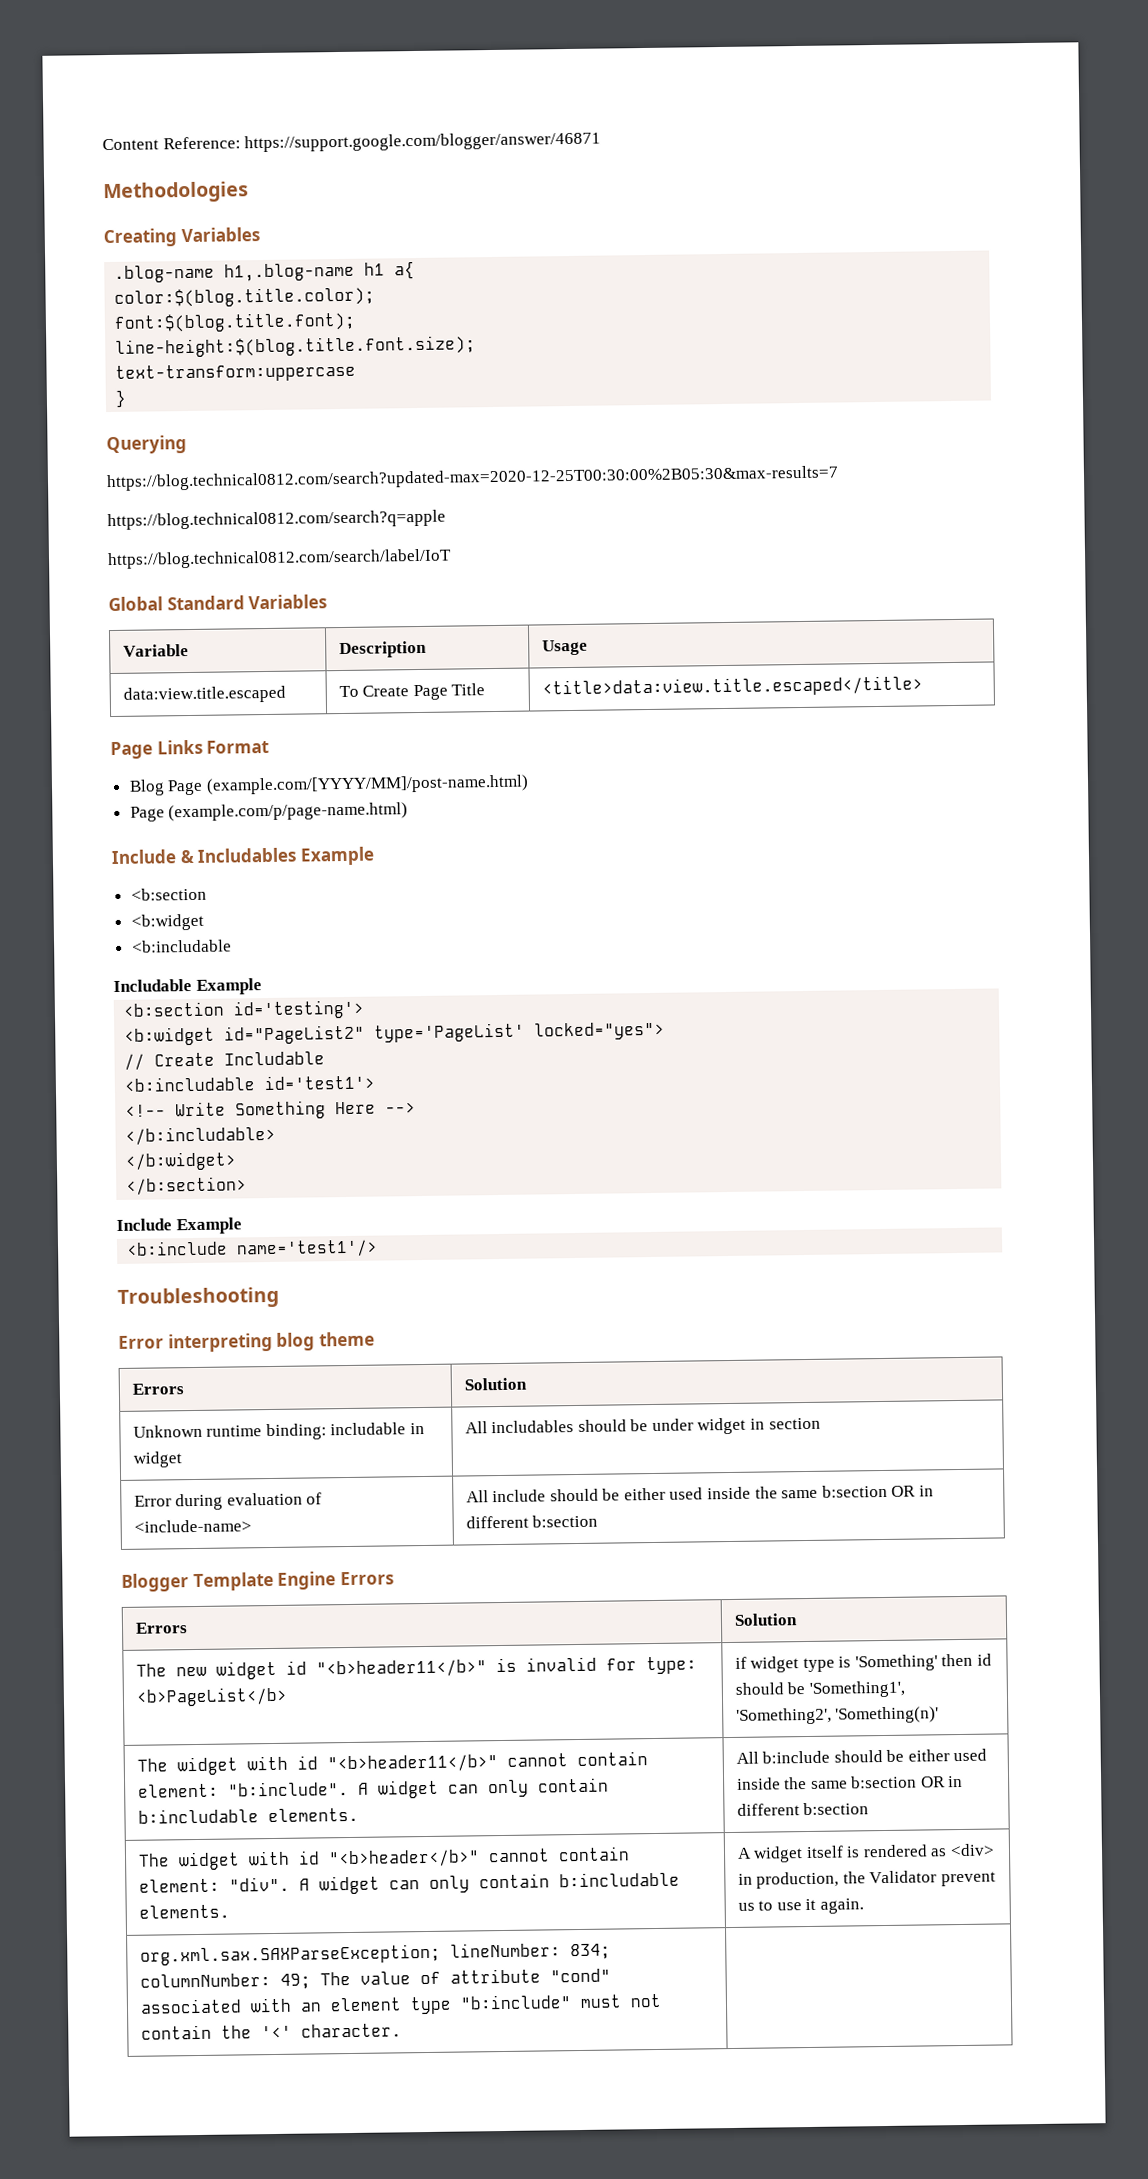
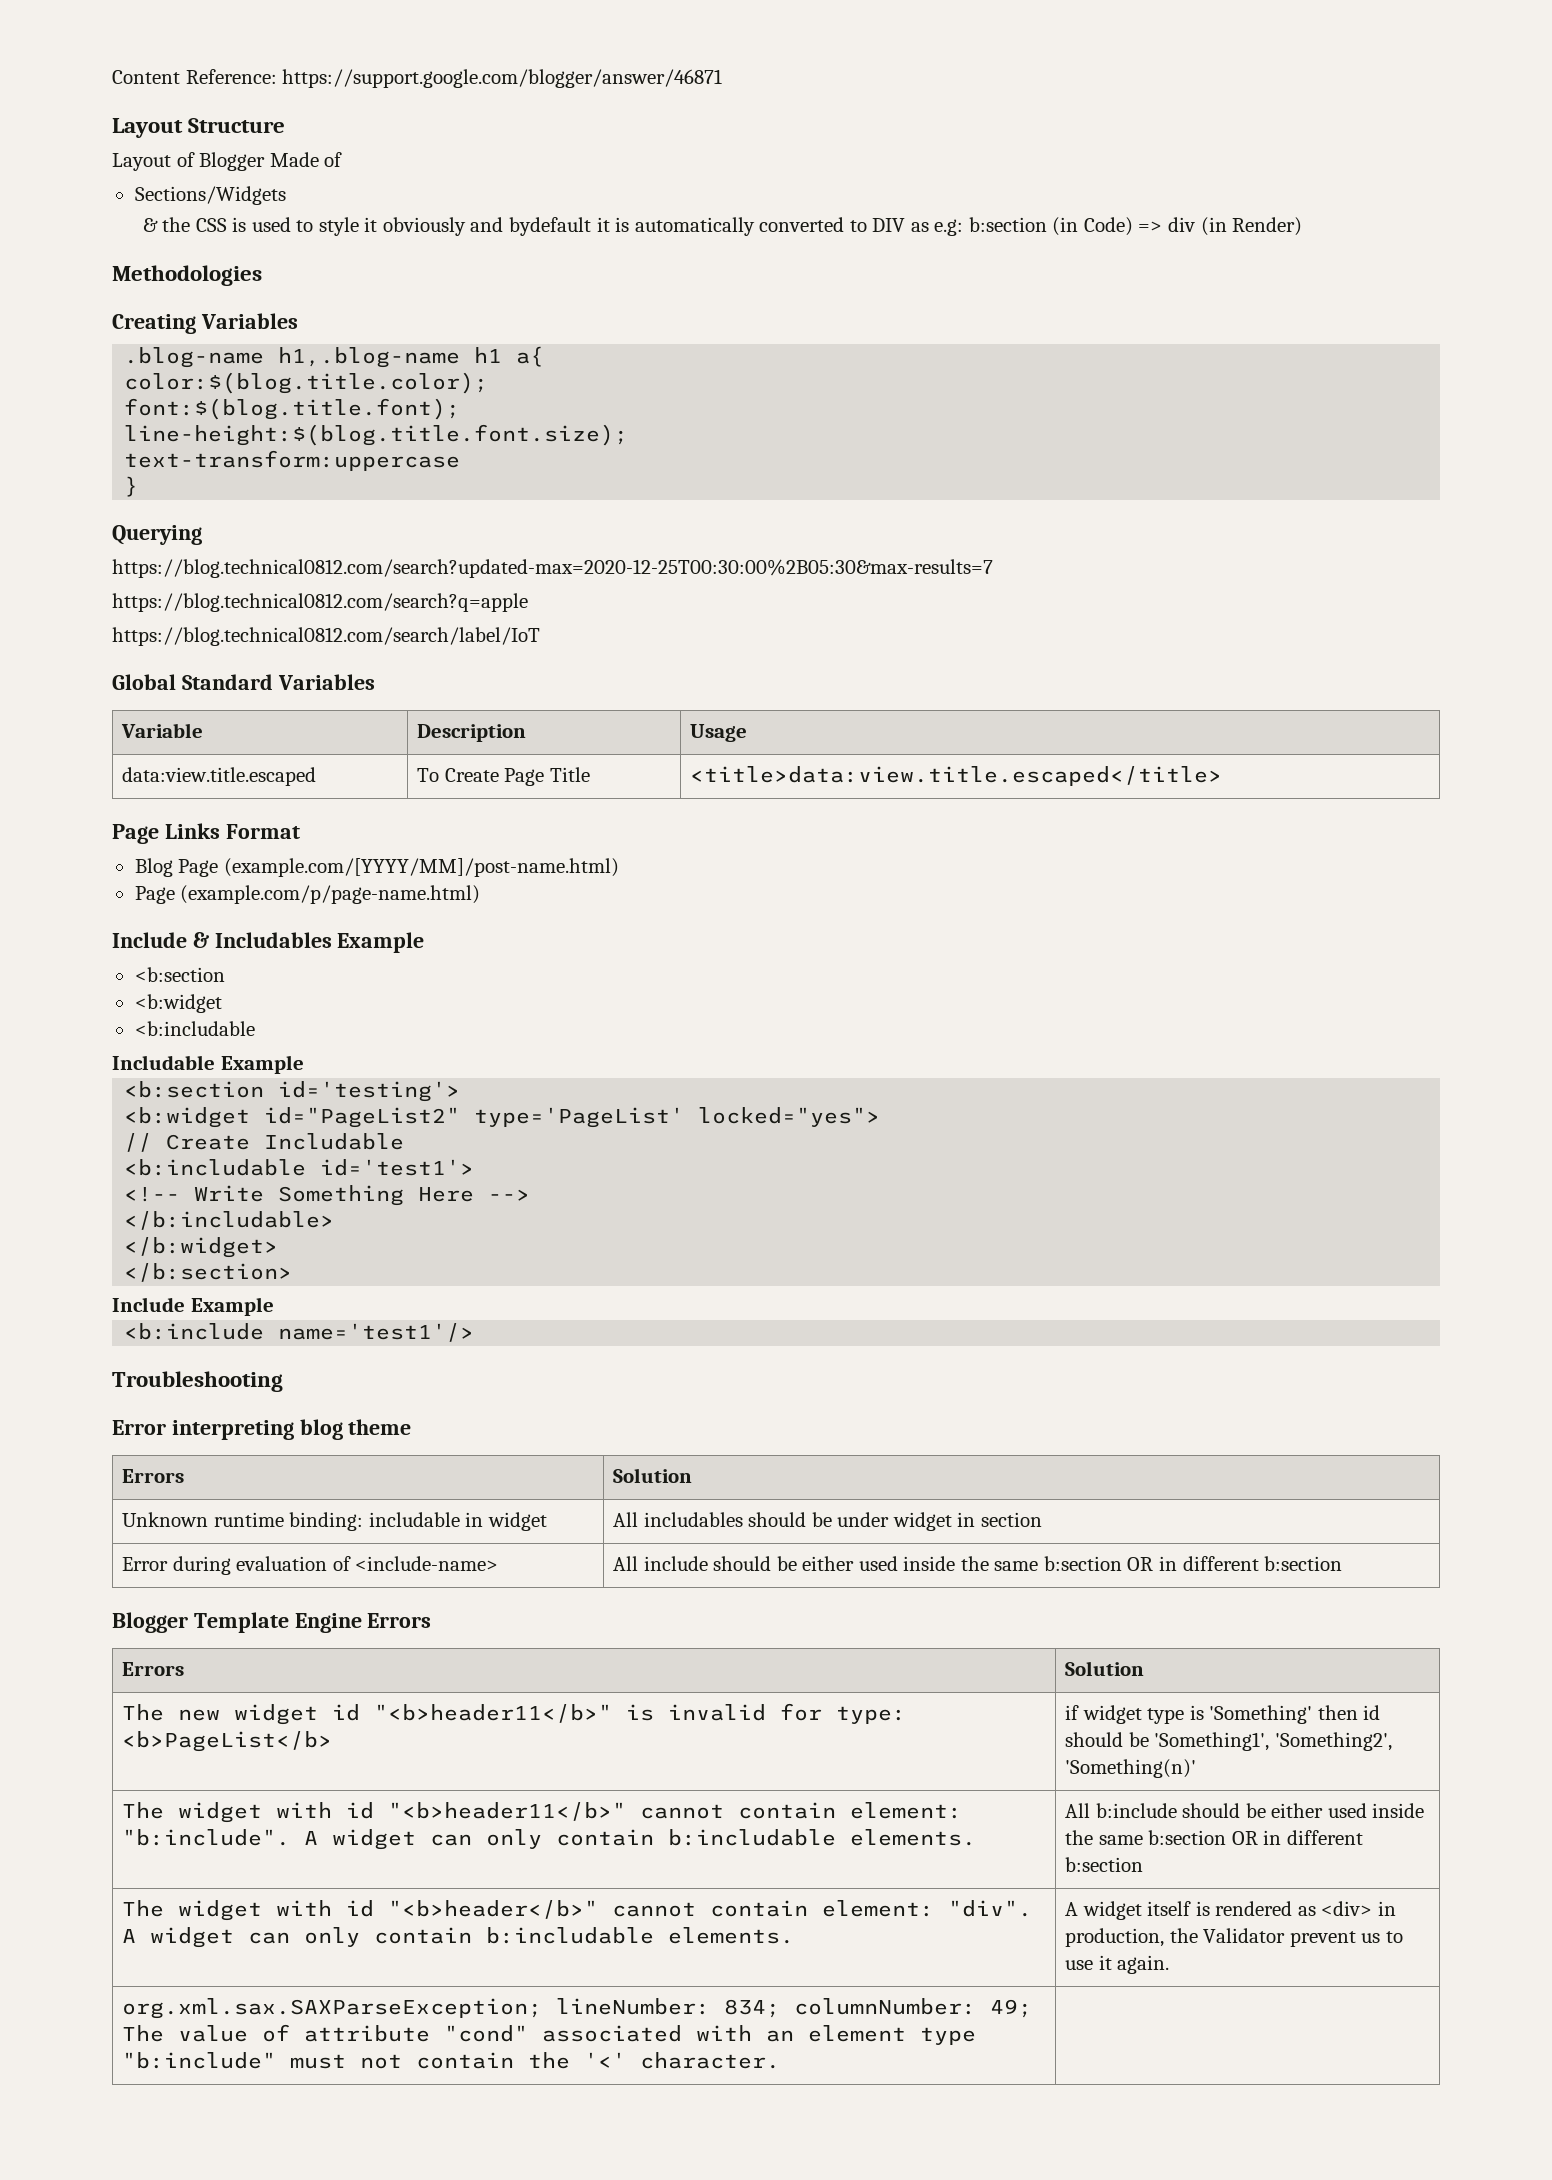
(602, 142) none -> [112,118,286,138] [112,152,343,171] [134,186,286,205] [142,217,1303,236] // Layout Structure // Layout of Blogger Made of // Sections/Widgets // & the CSS is used to style it obviously and bydefault it is automatically converted to DIV as e.g: b:section (in Code) => div (in Render)

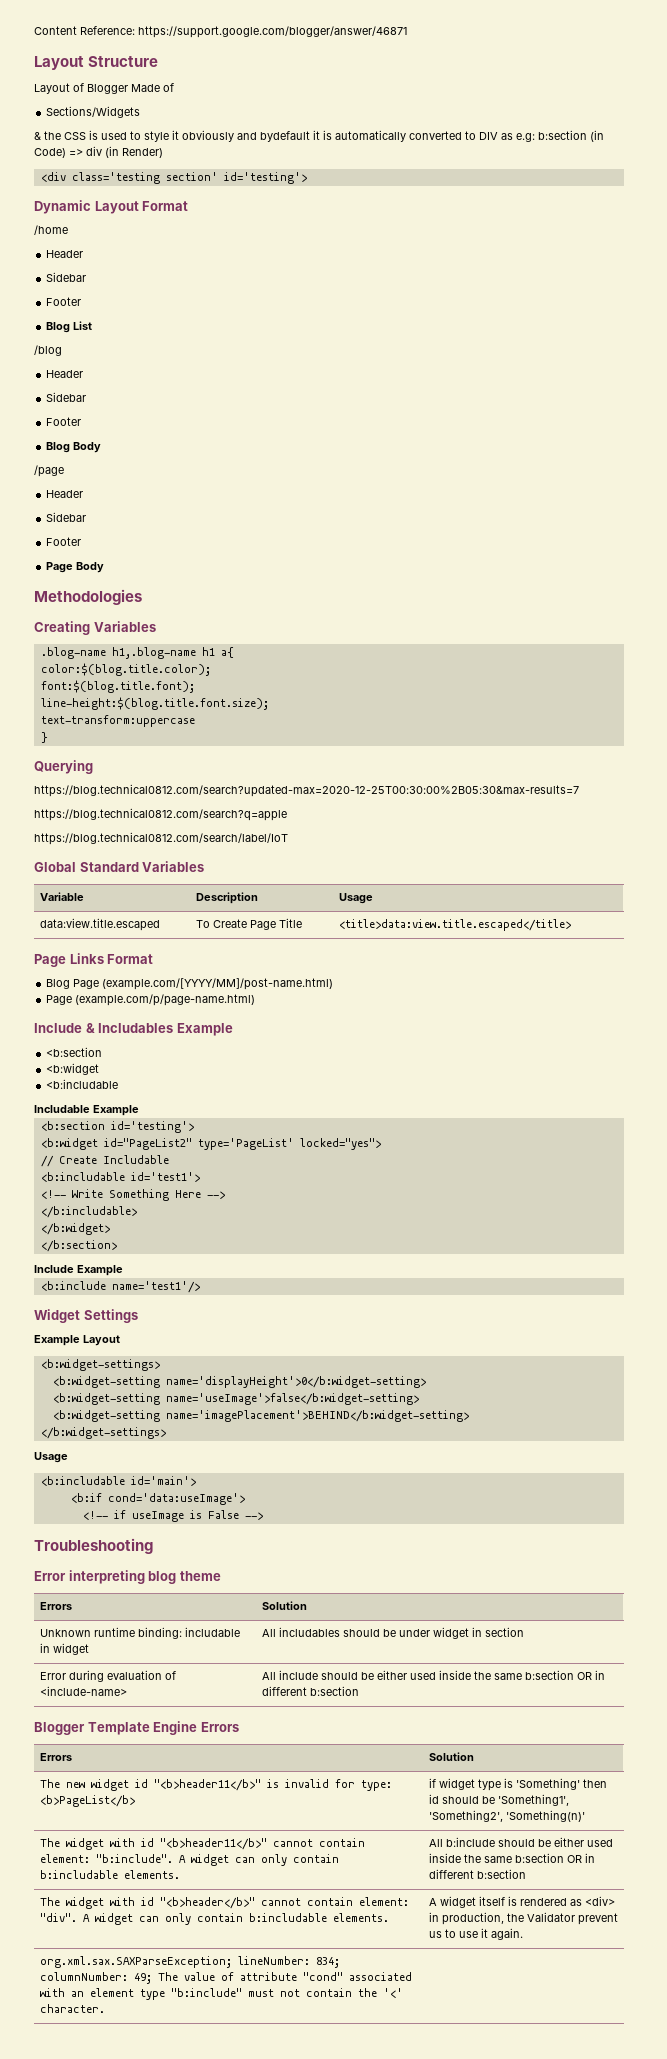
(1303, 226) none -> [40,172,307,184] [34,200,189,214] [34,225,68,235] [46,250,84,258] [46,272,87,282] [46,297,82,306] [46,321,93,333] [34,345,62,356] [46,370,84,378] [46,392,87,402] [46,417,82,426] [46,442,102,453] [34,465,64,477] [46,490,84,498] [46,512,87,522] [46,537,82,546] [46,562,105,573] // <div class='testing section' id='testing'> // Dynamic Layout Format // /home // Header // Sidebar // Footer // Blog List // /blog // Header // Sidebar // Footer // Blog Body // /page // Header // Sidebar // Footer // Page Body
(475, 1332) none -> [34,1309,138,1323] [34,1335,120,1346] [40,1359,160,1371] [52,1376,426,1388] [52,1393,419,1405] [52,1410,469,1422] [40,1427,166,1439] [34,1452,68,1463] [40,1476,196,1486] [70,1493,245,1505] [82,1510,263,1522] // Widget Settings // Example Layout // <b:widget-settings> // <b:widget-setting name='displayHeight'>0</b:widget-setting> // <b:widget-setting name='useImage'>false</b:widget-setting> // <b:widget-setting name='imagePlacement'>BEHIND</b:widget-setting> // </b:widget-settings> // Usage // <b:includable id='main'> // <b:if cond='data:useImage'> // <!-- if useImage is False -->

